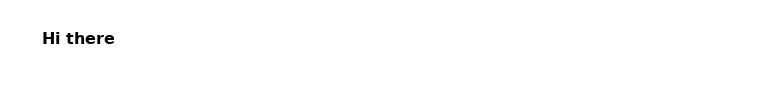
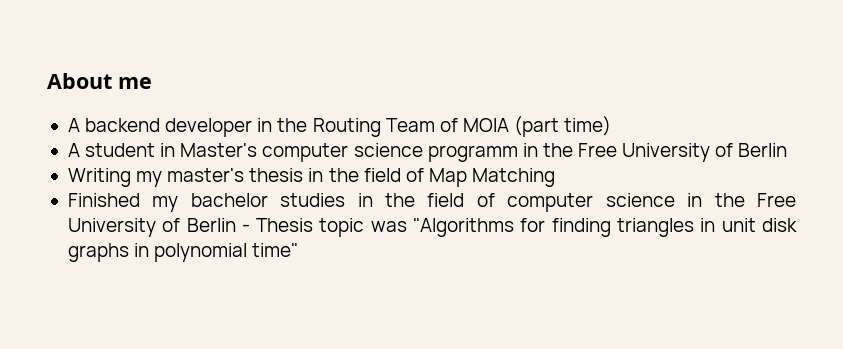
[42,32,115,44] Hi there -> [47,73,152,89] [67,116,612,137] [67,143,788,162] [67,168,556,187] [67,193,796,212] [67,218,797,237] [67,243,299,262] About me // A backend developer in the Routing Team of MOIA (part time) // A student in Master's computer science programm in the Free University of Berlin // Writing my master's thesis in the field of Map Matching // Finished my bachelor studies in the field of computer science in the Free University of Berlin - Thesis topic was "Algorithms for finding triangles in unit disk graphs in polynomial time"

